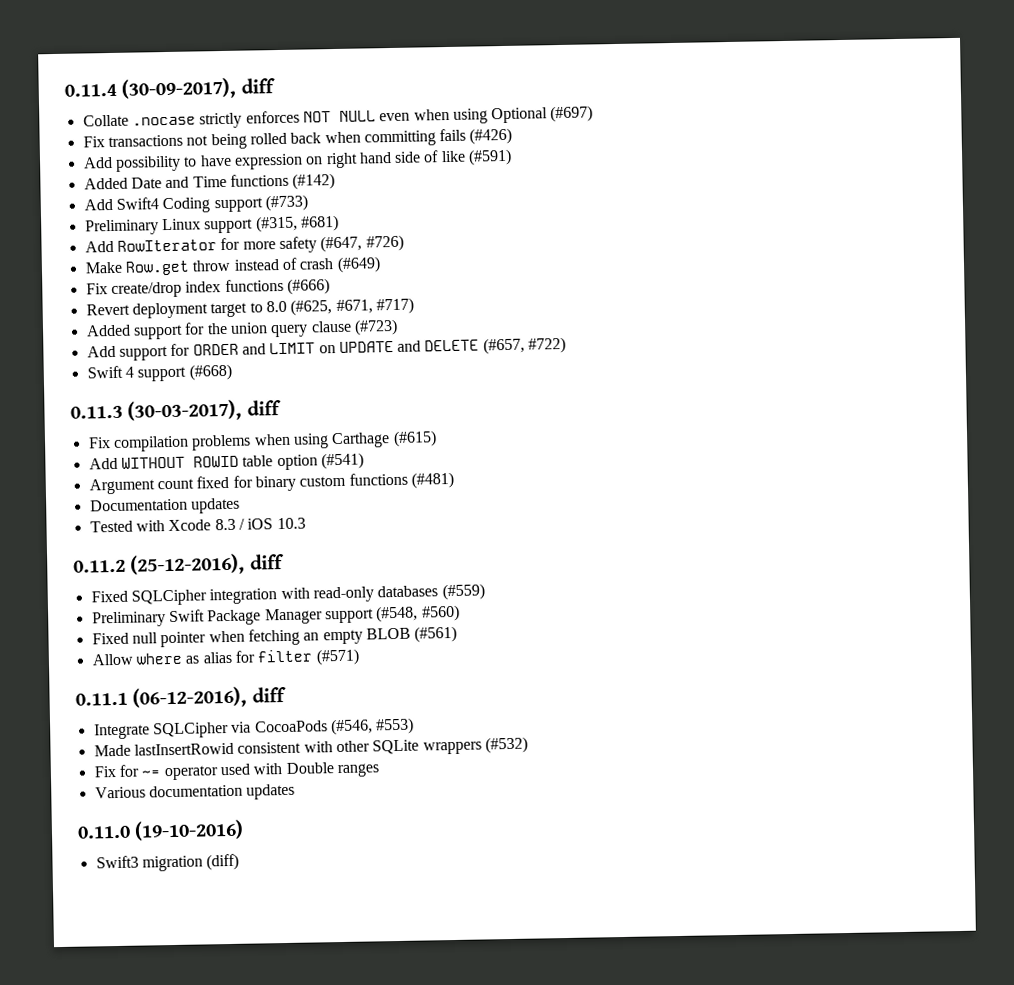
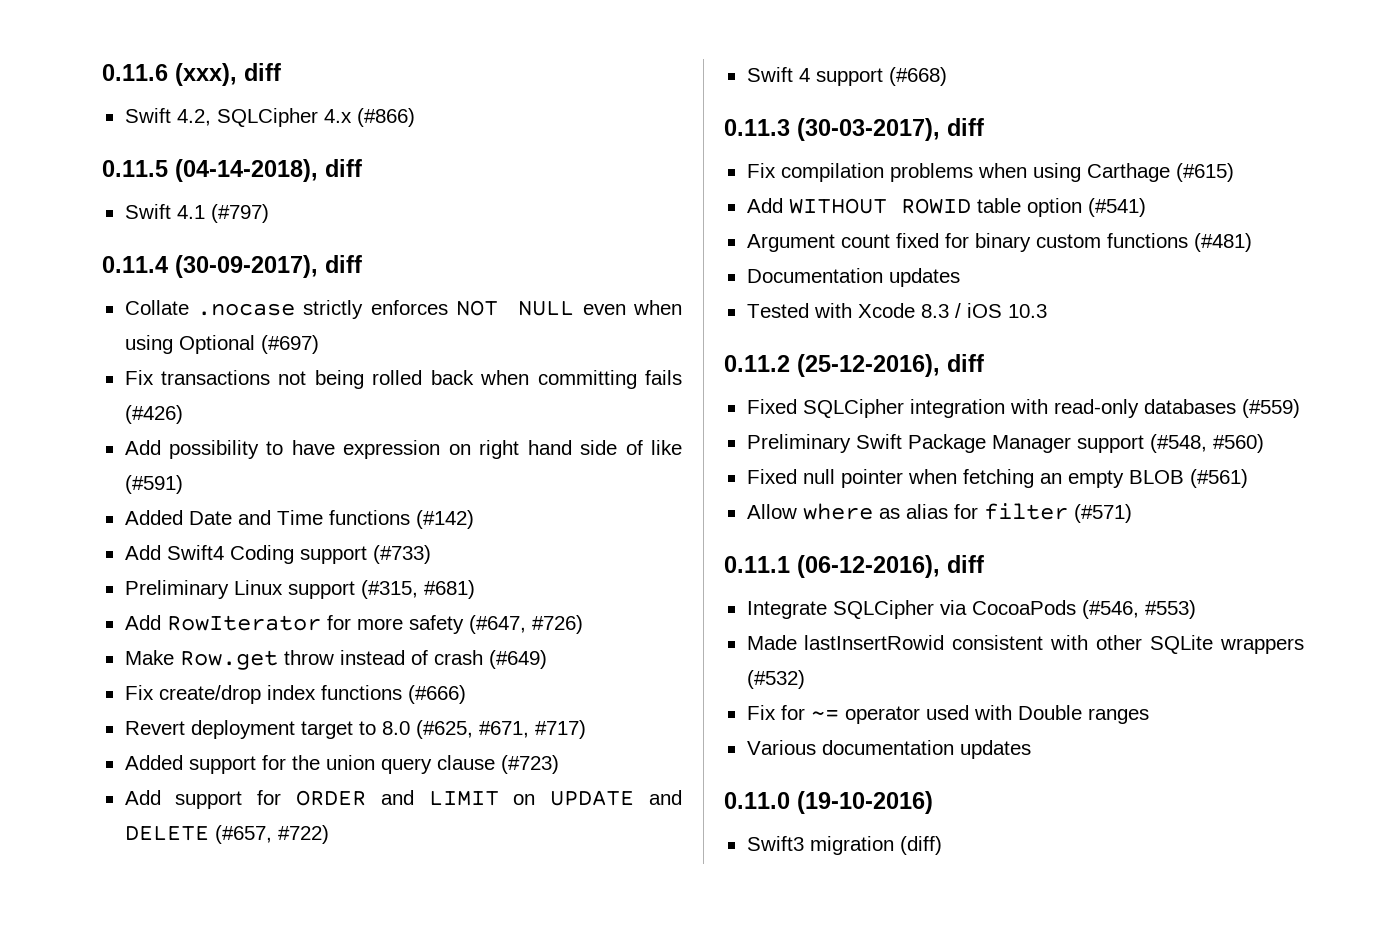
(64, 90) none -> [102,63,281,86] [124,108,415,127] [102,159,362,182] [124,204,269,223] 0.11.6 (xxx), diff // Swift 4.2, SQLCipher 4.x (#866) // 0.11.5 (04-14-2018), diff // Swift 4.1 (#797) //

